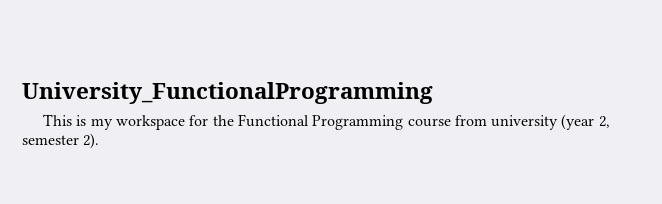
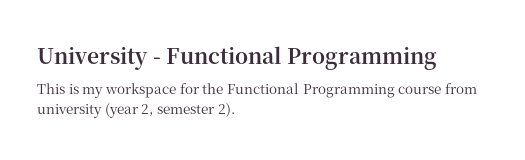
[22,82,433,104] University_FunctionalProgramming -> [37,46,438,70] University - Functional Programming

